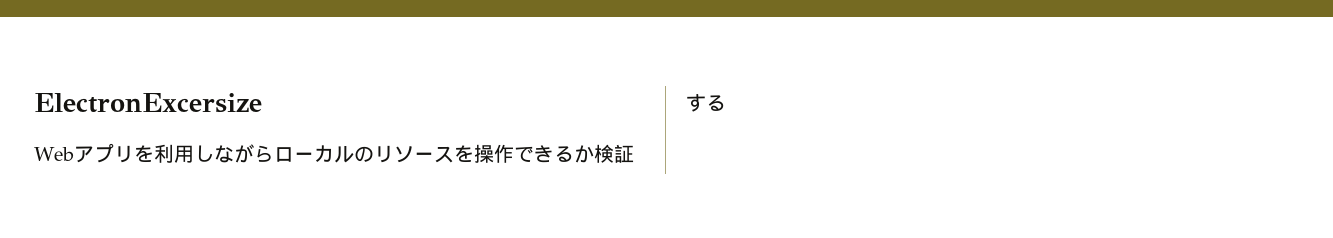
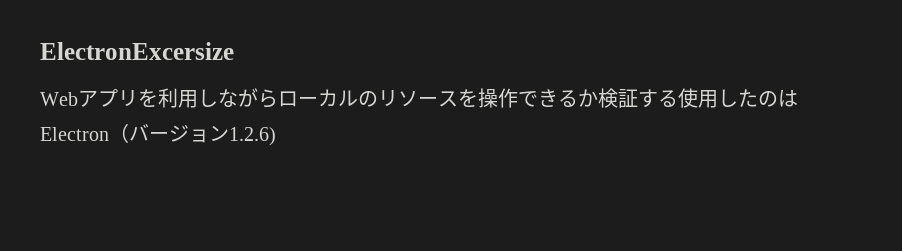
(726, 103) none -> [678,88,798,108] [40,123,276,146] 使用したのはElectron（バージョン1.2.6)

